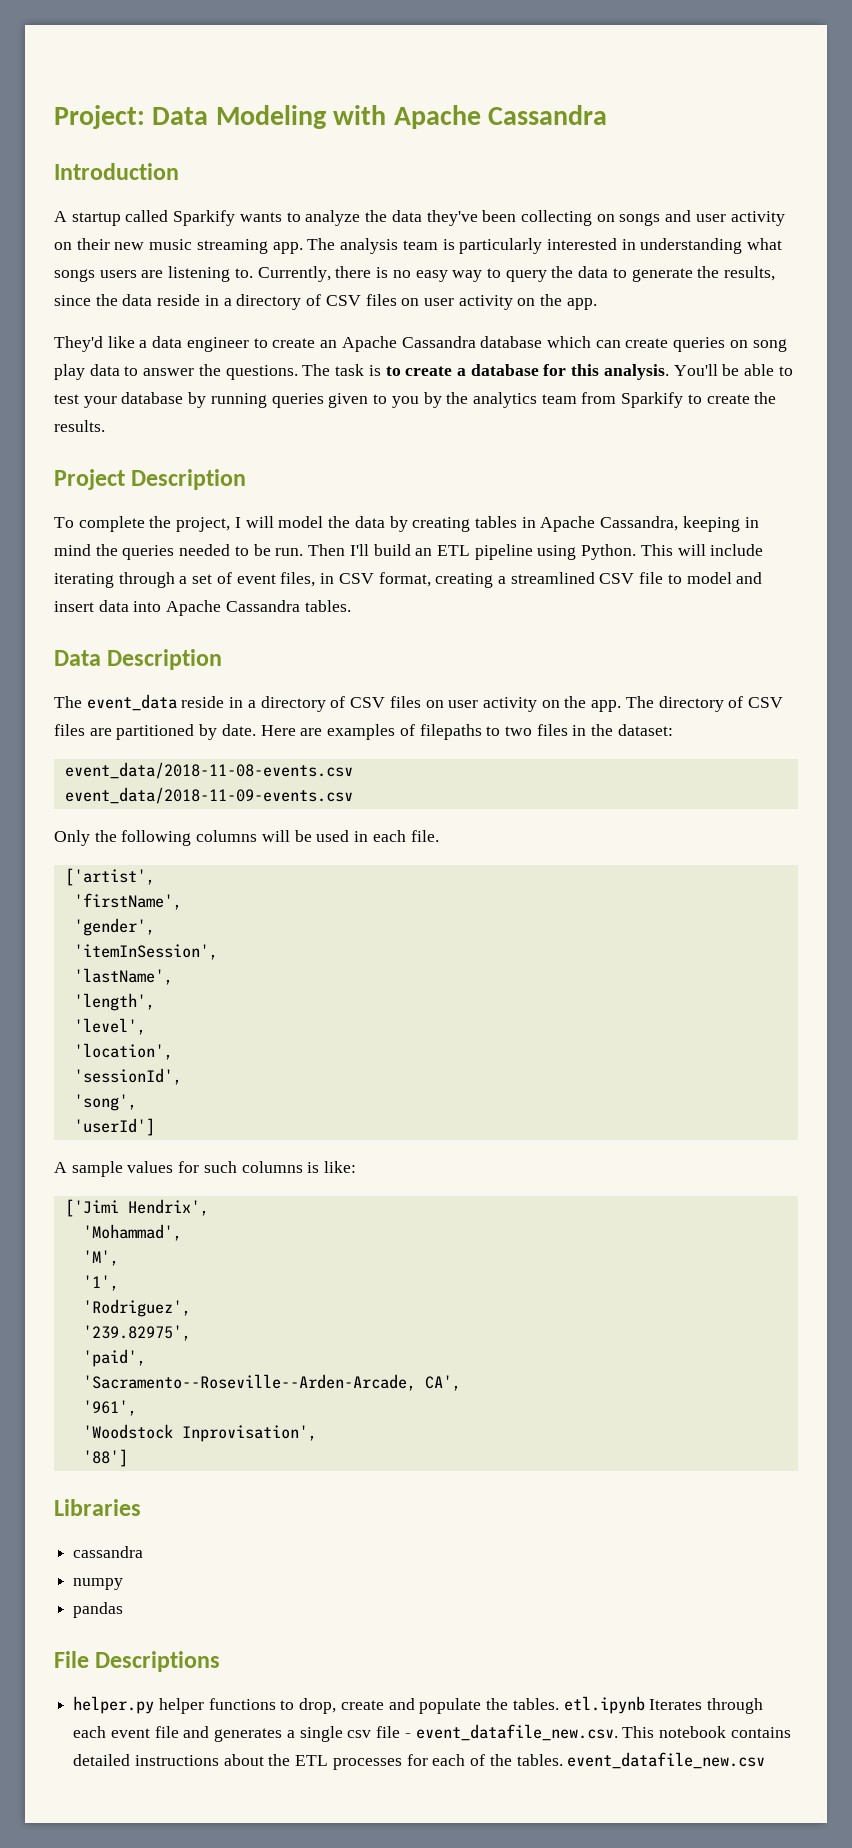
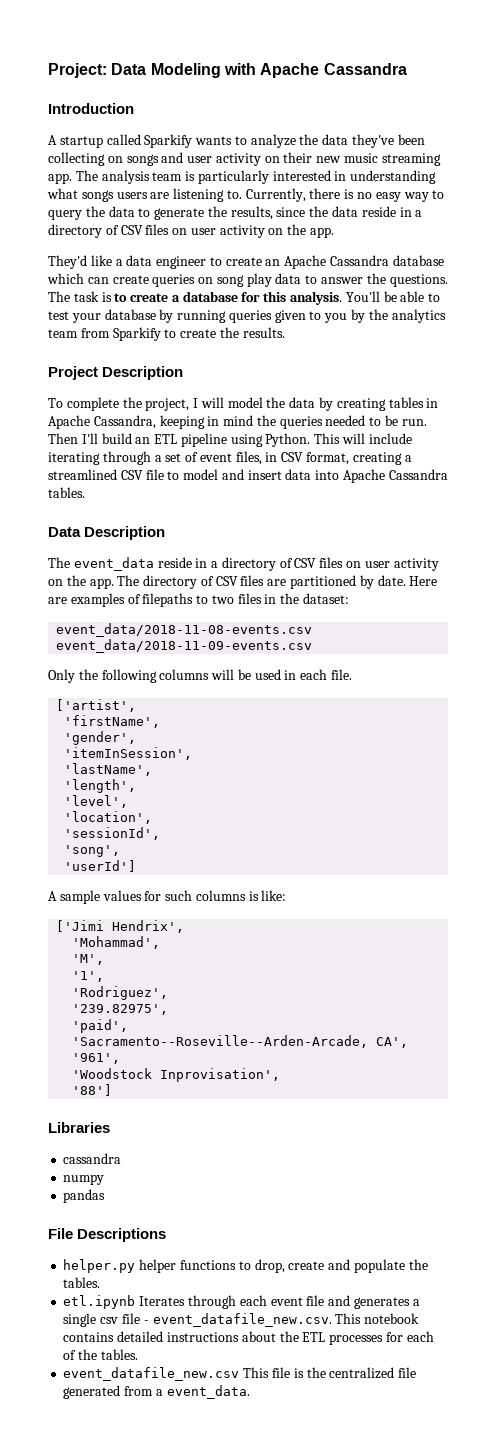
(559, 1704) none -> (101, 1282) //
[567,1752,766,1769] event_datafile_new.csv -> [63,1367,417,1381] [63,1385,250,1399] // event_datafile_new.csv This file is the centralized file generated from a event_data.

